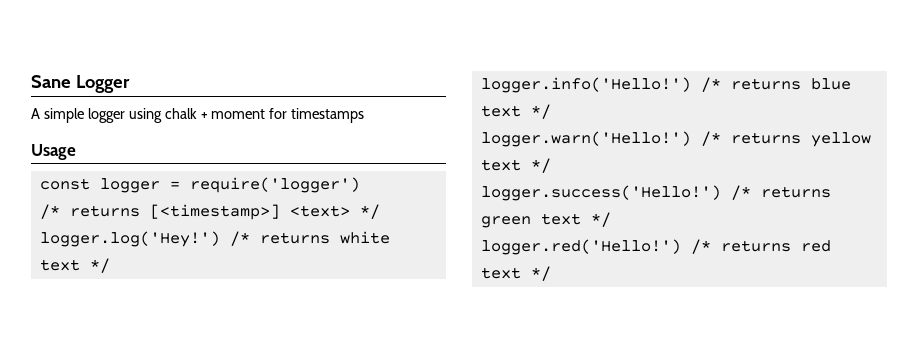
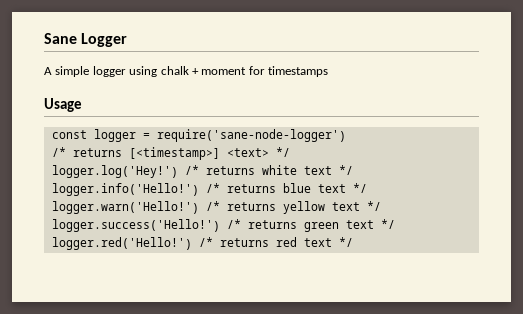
[189,177,360,193] require('logger') -> [156,129,346,142] require('sane-node-logger')

